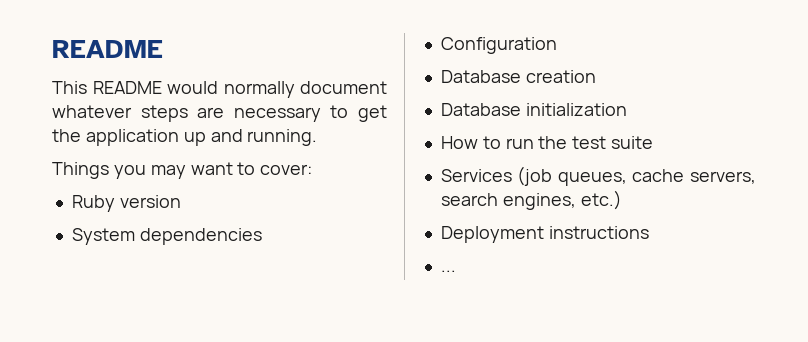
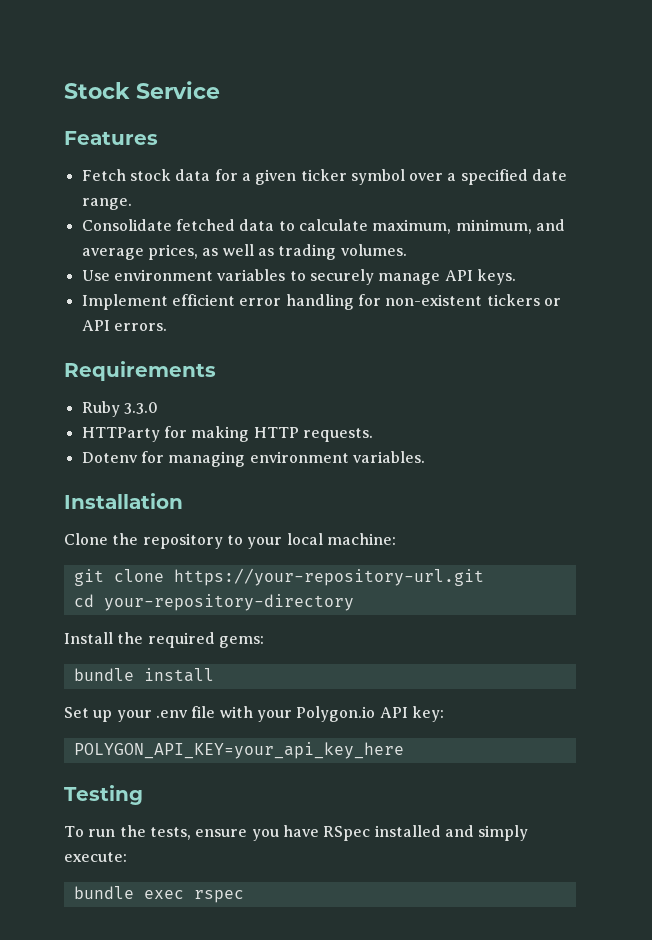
[52,40,163,58] [52,81,387,98] [52,105,387,122] [52,129,318,146] [52,162,313,179] [71,195,181,212] [71,228,262,245] [440,37,557,54] [440,70,596,83] [440,103,627,116] [440,136,654,149] [440,166,756,186] [440,190,622,210] [440,226,649,243] [440,270,456,272] README // This README would normally document whatever steps are necessary to get the application up and running. // Things you may want to cover: // Ruby version // System dependencies // Configuration // Database creation // Database initialization // How to run the test suite // Services (job queues, cache servers, search engines, etc.) // Deployment instructions // ... -> [64,81,220,99] [64,131,158,145] [81,169,568,185] [81,198,132,210] [81,219,565,234] [81,244,407,260] [81,269,516,285] [81,294,561,310] [81,320,167,331] [64,361,216,381] [81,401,158,417] [81,426,373,442] [81,451,425,467] [64,493,183,509] [64,533,396,549] [73,568,484,586] [73,594,354,611] [64,632,264,648] [73,668,214,682] [64,706,444,722] [73,742,404,759] [64,785,143,805] [64,825,529,841] [64,852,127,862] [73,886,244,903] Stock Service // Features // Fetch stock data for a given ticker symbol over a specified date range. // Consolidate fetched data to calculate maximum, minimum, and average prices, as well as trading volumes. // Use environment variables to securely manage API keys. // Implement efficient error handling for non-existent tickers or API errors. // Requirements // Ruby 3.3.0 // HTTParty for making HTTP requests. // Dotenv for managing environment variables. // Installation // Clone the repository to your local machine: // git clone https://your-repository-url.git // cd your-repository-directory // Install the required gems: // bundle install // Set up your .env file with your Polygon.io API key: // POLYGON_API_KEY=your_api_key_here // Testing // To run the tests, ensure you have RSpec installed and simply execute: // bundle exec rspec

